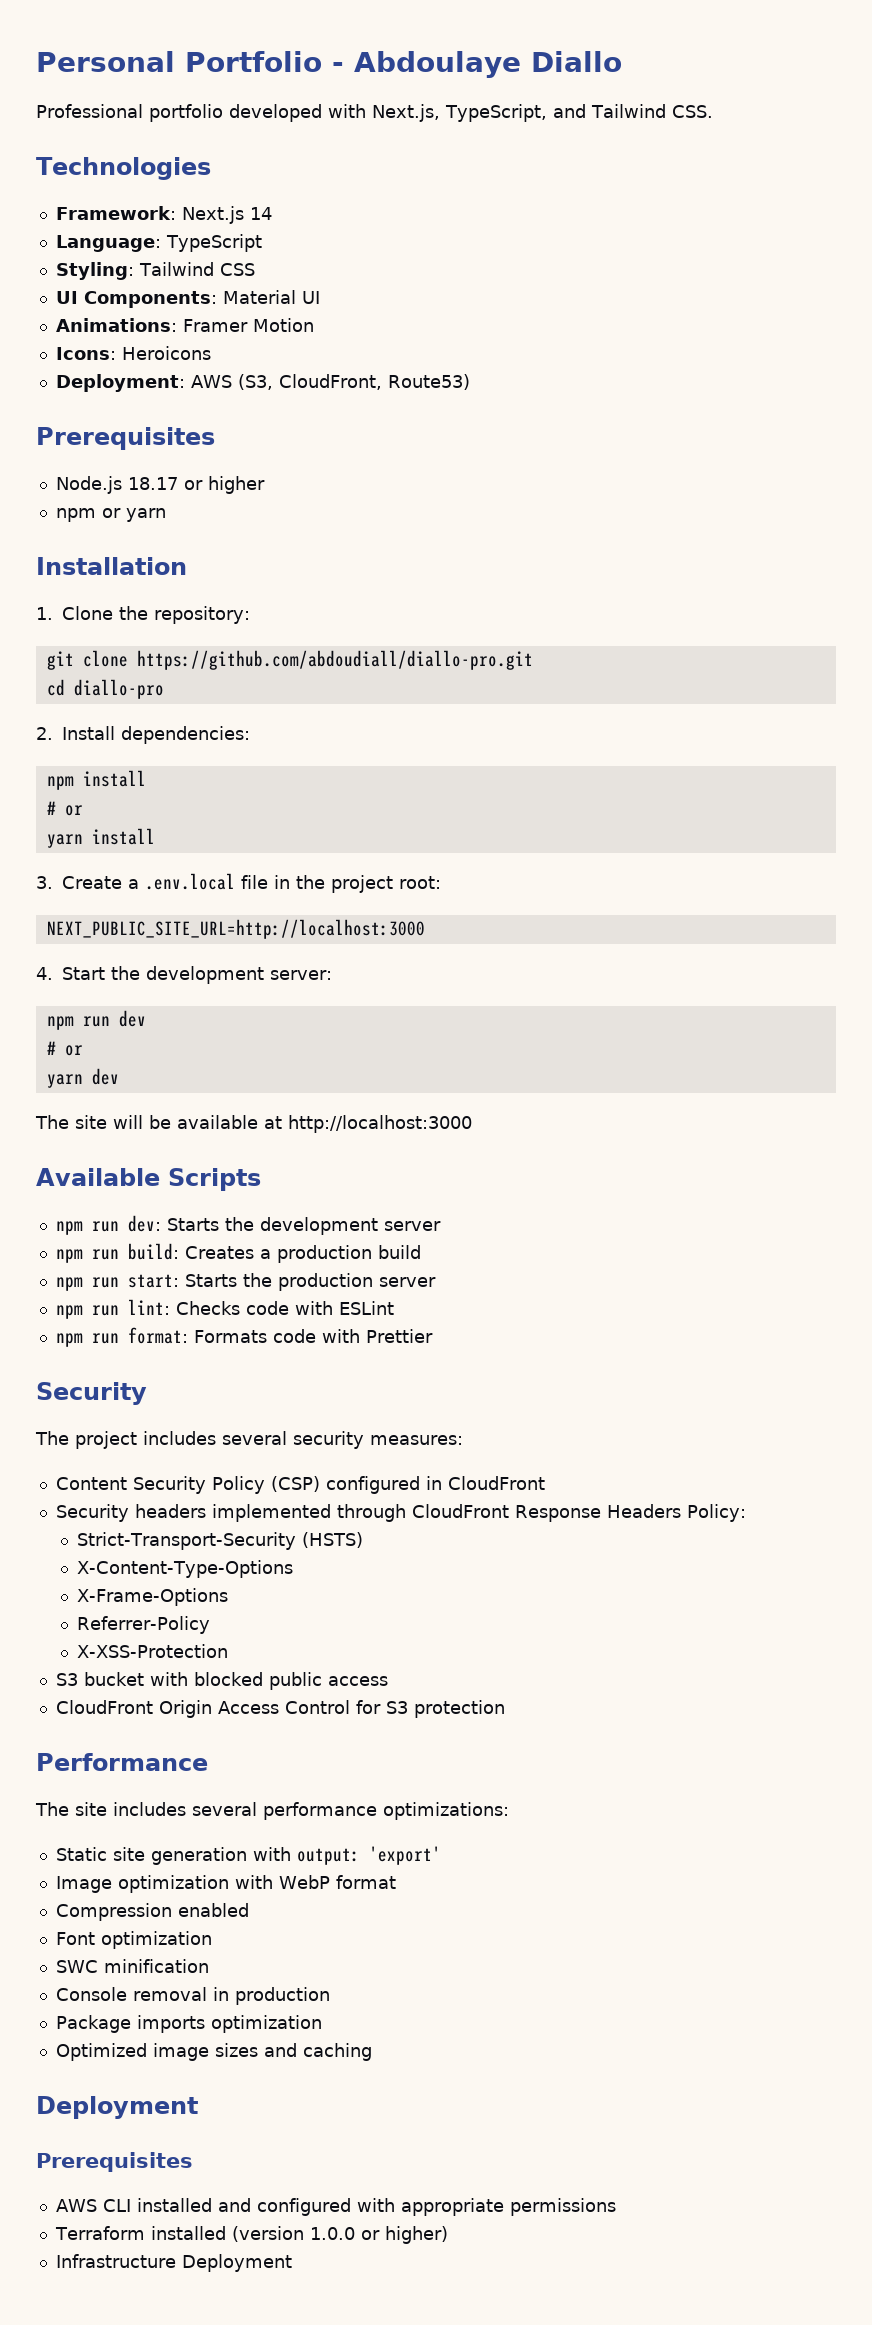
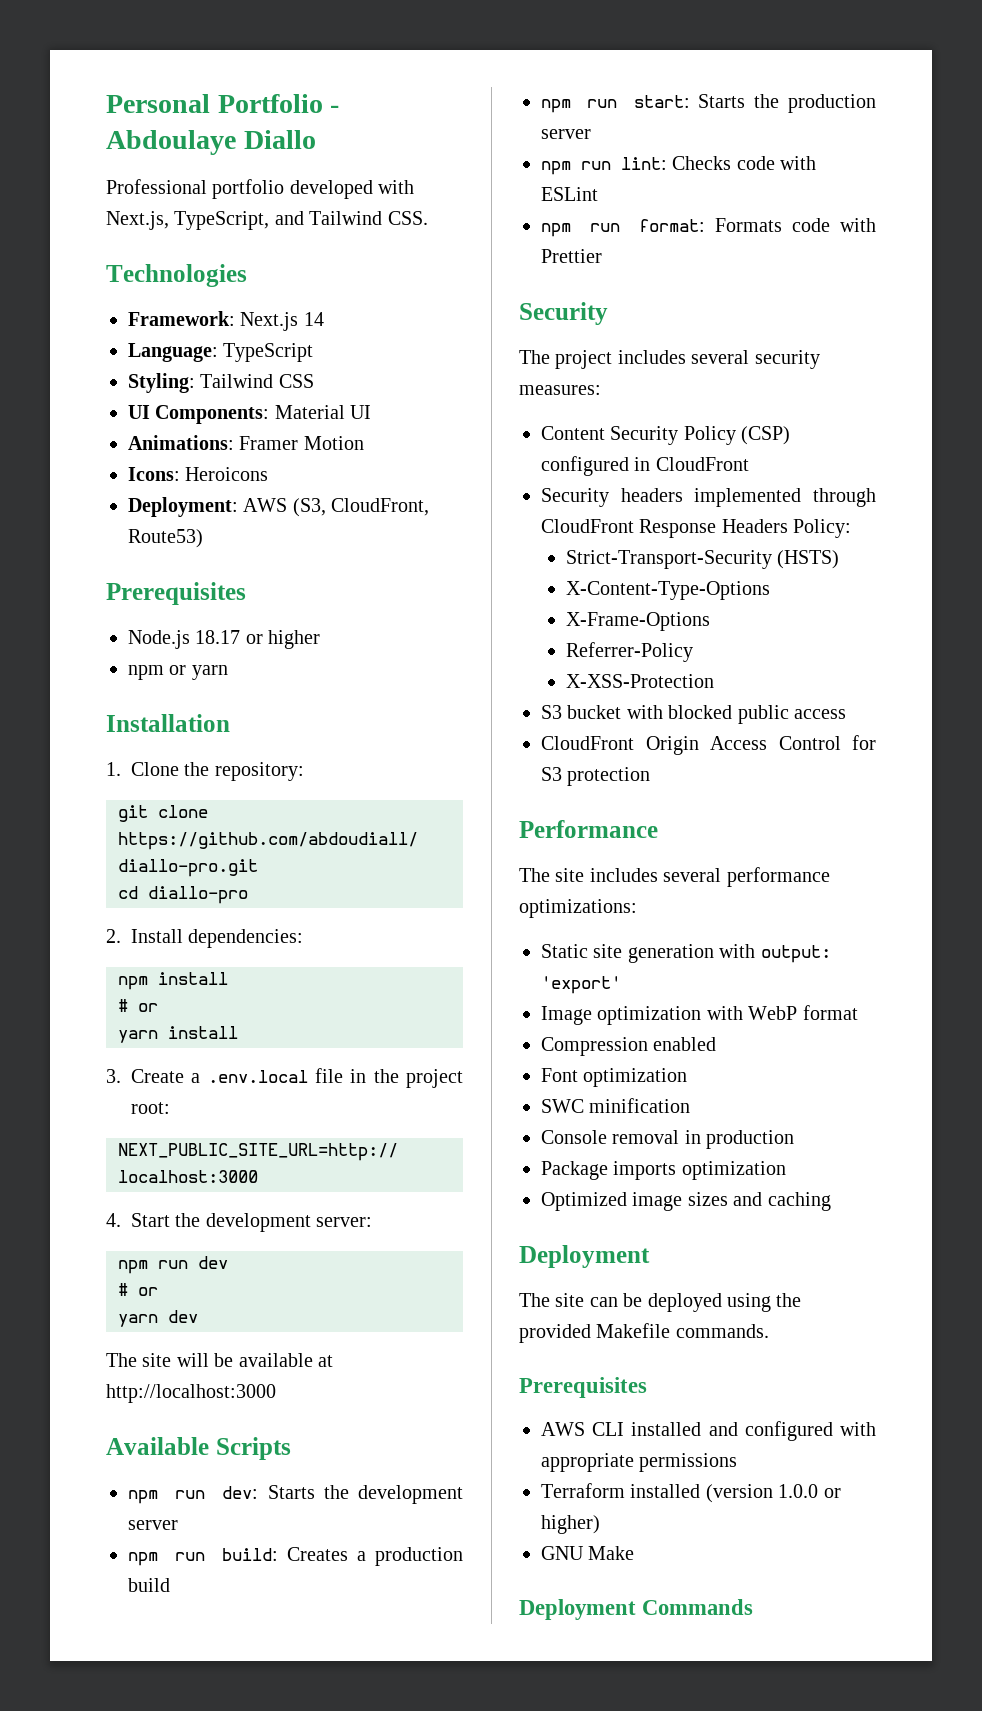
(198, 2107) none -> [519,1293,802,1312] [519,1323,769,1343] // The site can be deployed using the provided Makefile commands.
[55,2254,292,2272] Infrastructure Deployment -> [541,1546,635,1560] [519,1599,754,1620] GNU Make // Deployment Commands

